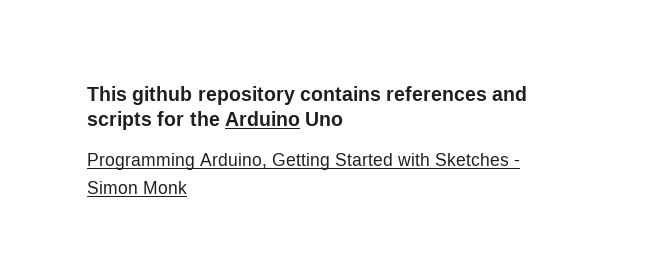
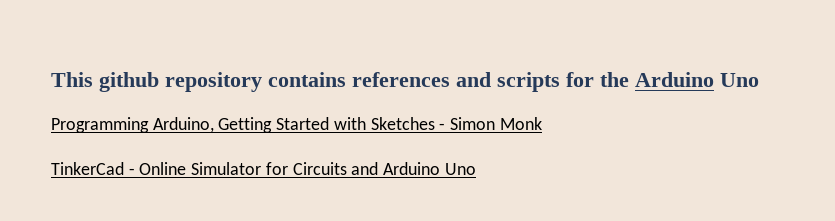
(187, 187) none -> [51,162,476,175] // TinkerCad - Online Simulator for Circuits and Arduino Uno

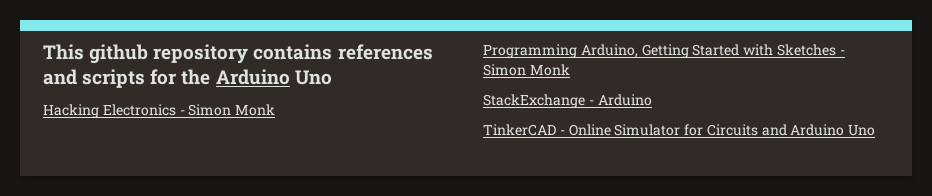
(759, 80) none -> [43,104,276,118] // Hacking Electronics - Simon Monk
[51,162,124,175] TinkerCad -> [483,94,652,108] [483,124,556,136] StackExchange - Arduino // TinkerCAD

